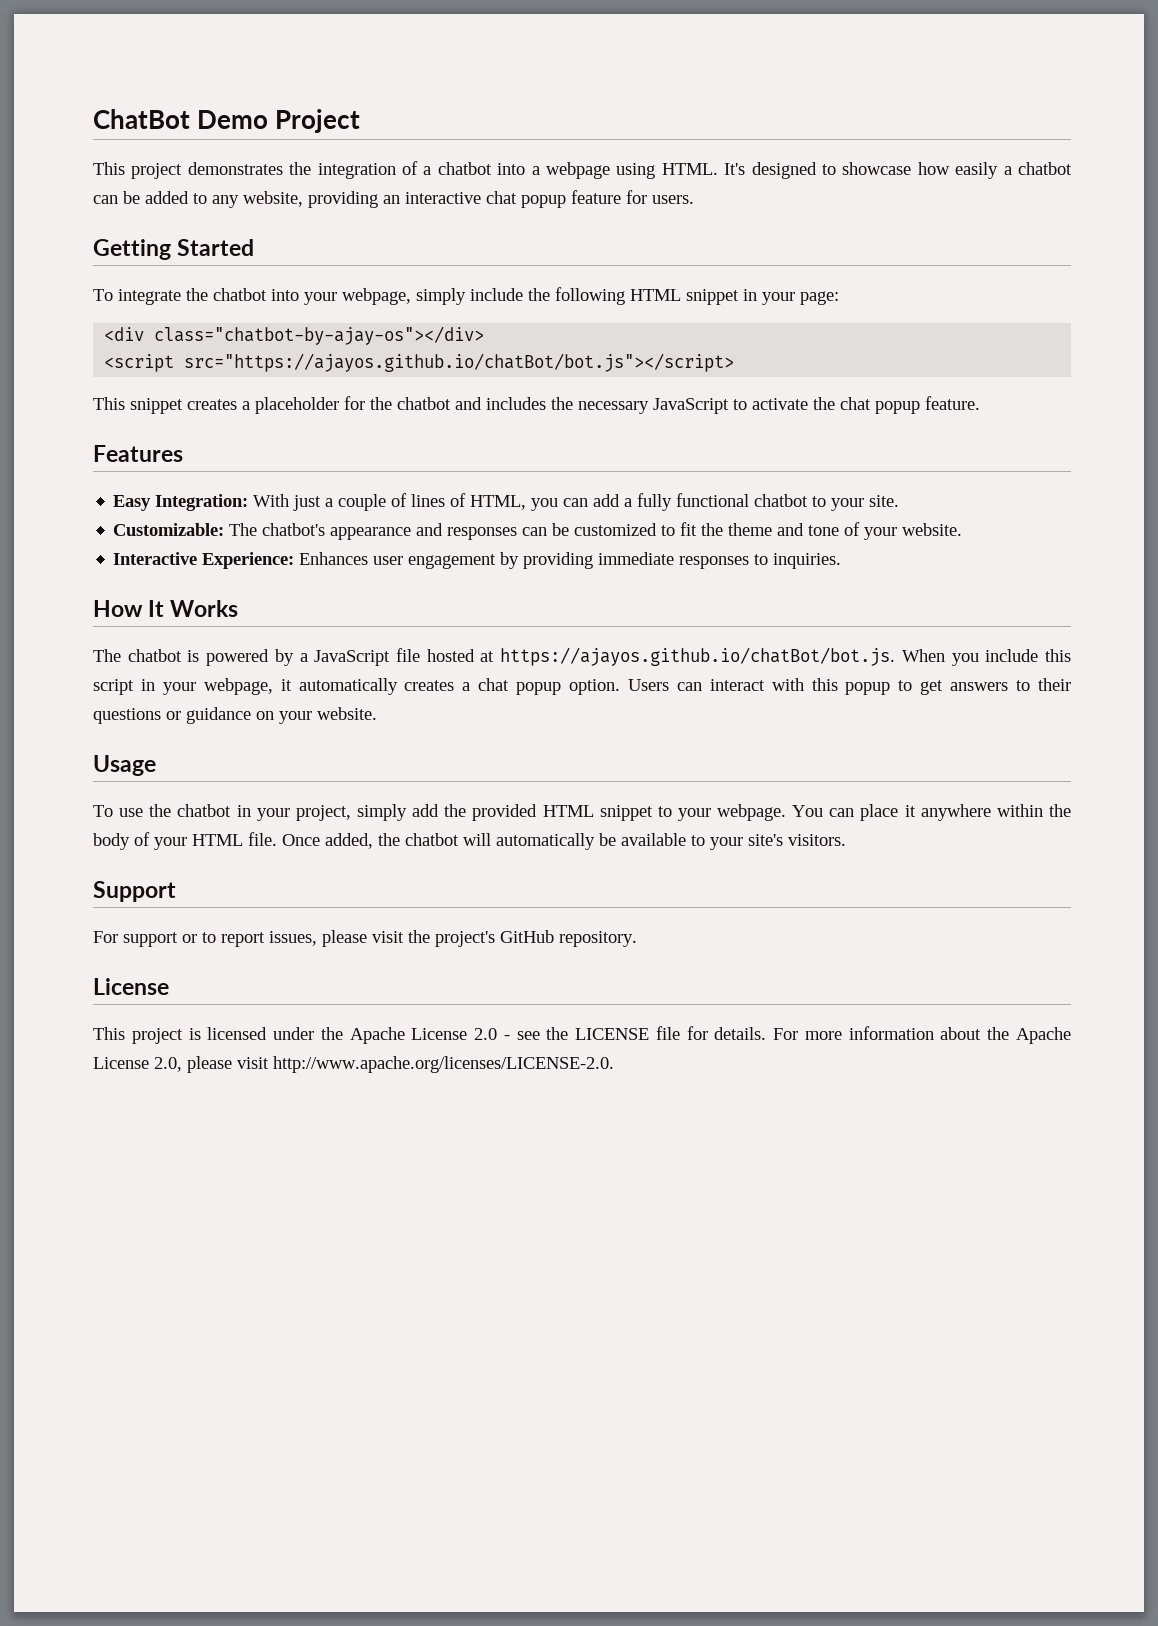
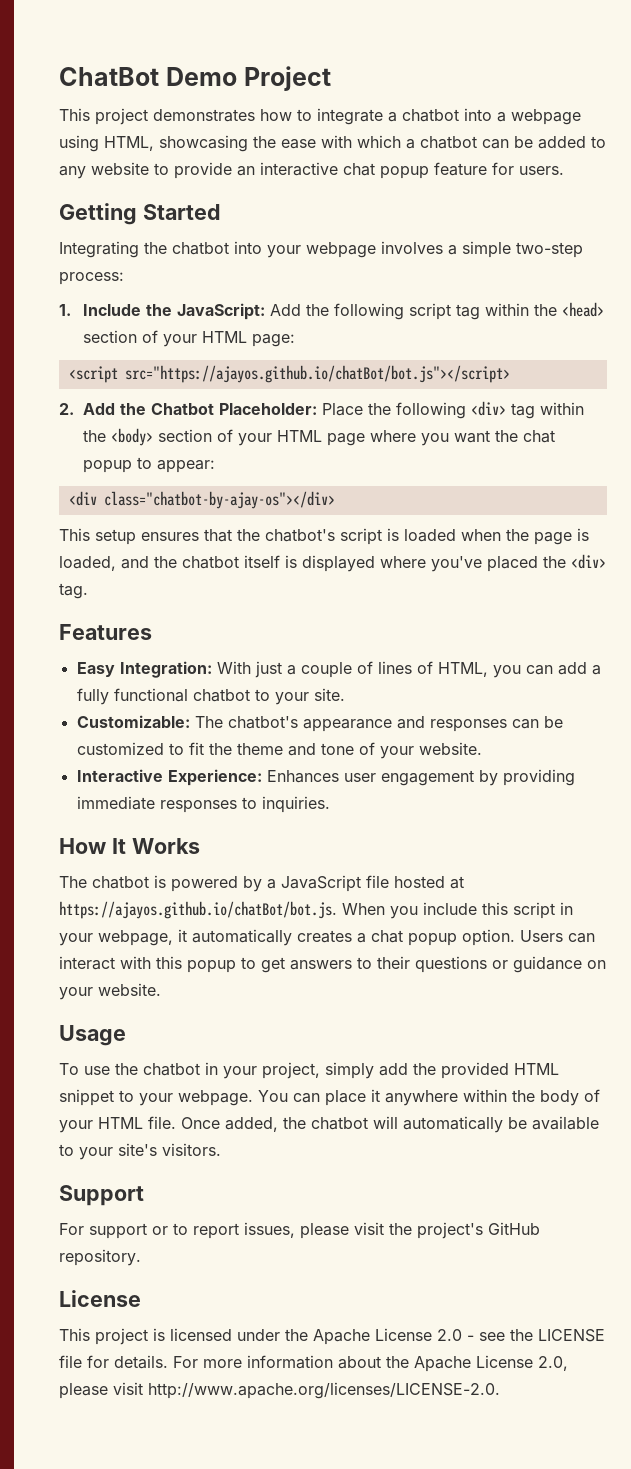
[289,161,418,179] the integration of -> [260,108,383,125] how to integrate
[661,162,999,179] HTML. It's designed to showcase how easily -> [104,135,401,152] HTML, showcasing the ease with which
[243,191,378,208] website, providing -> [91,162,232,179] website to provide
[93,289,181,305] To integrate -> [59,241,139,258] Integrating
[342,287,839,305] webpage, simply include the following HTML snippet in your page: -> [306,241,583,258] [59,272,124,285] [59,302,605,320] [83,330,296,347] [68,365,510,383] [59,401,585,419] [83,428,556,446] [83,457,216,473] webpage involves a simple two-step process: // 1. Include the JavaScript: Add the following script tag within the <head> section of your HTML page: // <script src="https://ajayos.github.io/chatBot/bot.js"></script> // 2. Add the Chatbot Placeholder: Place the following <div> tag within the <body> section of your HTML page where you want the chat popup to appear:
[104,353,735,372] [93,396,980,414] // <script src="https://ajayos.github.io/chatBot/bot.js"></script> // This snippet creates a placeholder for the chatbot and includes the necessary JavaScript to activate the chat popup feature. -> [59,528,589,545] [59,554,606,572] [59,583,88,599] // This setup ensures that the chatbot's script is loaded when the page is loaded, and the chatbot itself is displayed where you've placed the <div> tag.

